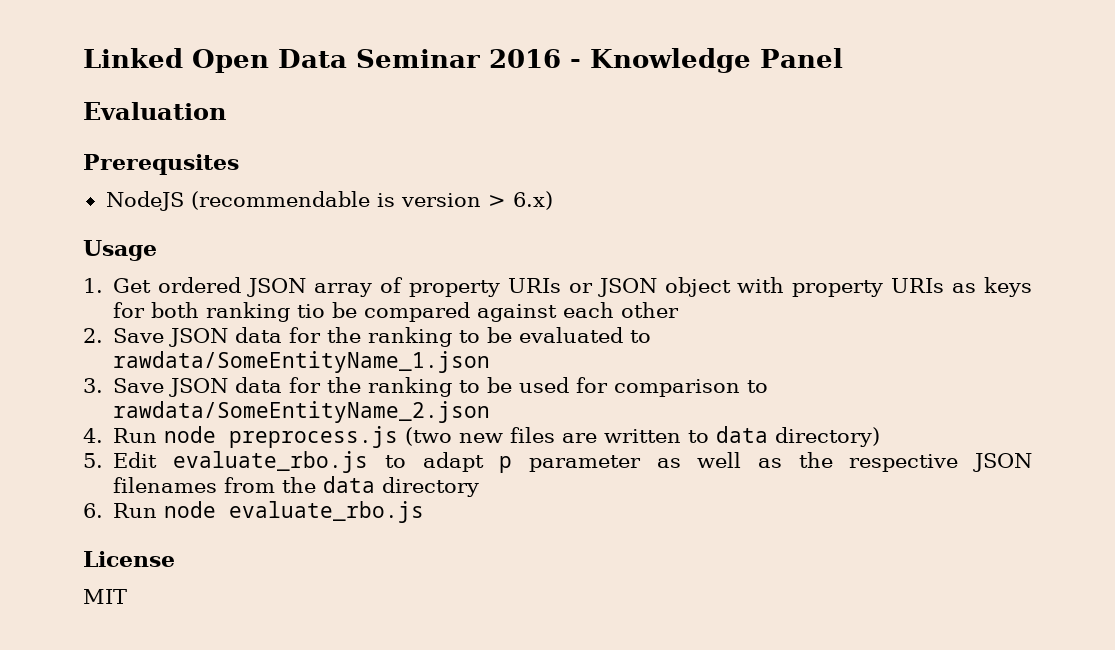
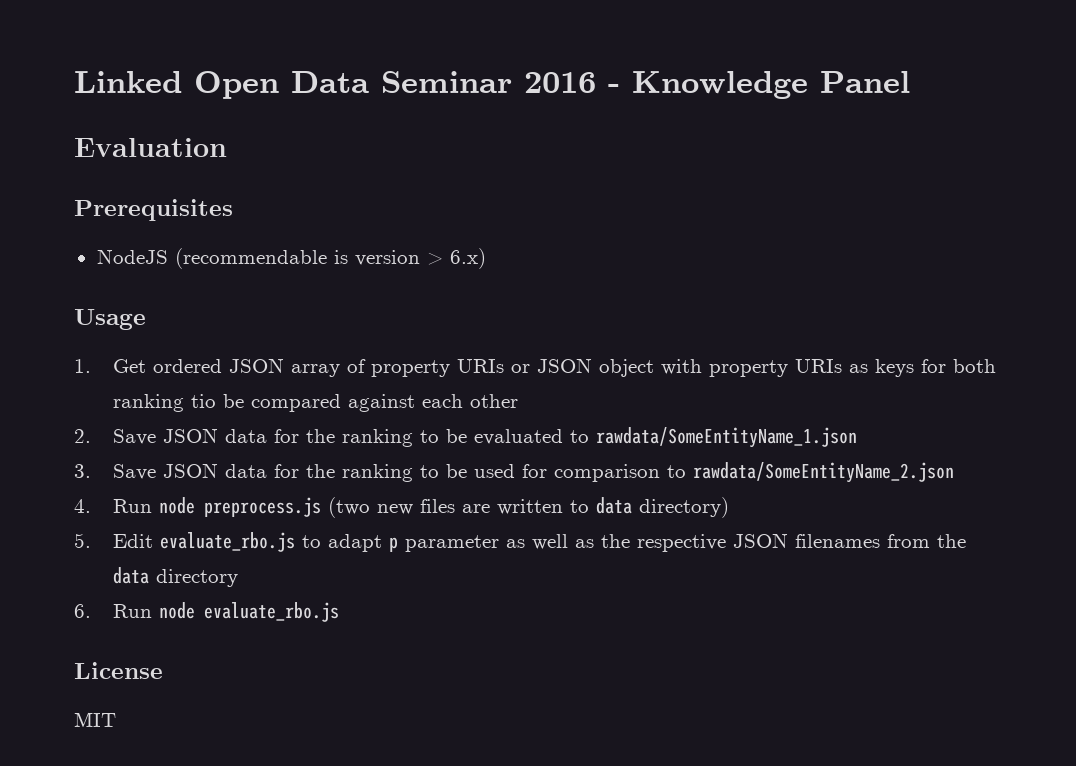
[83,154,239,175] Prerequsites -> [74,199,233,221] Prerequisites

